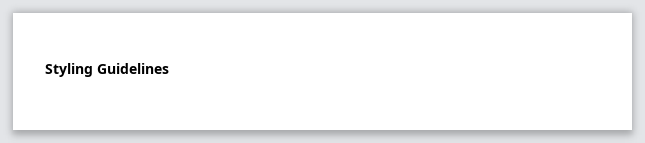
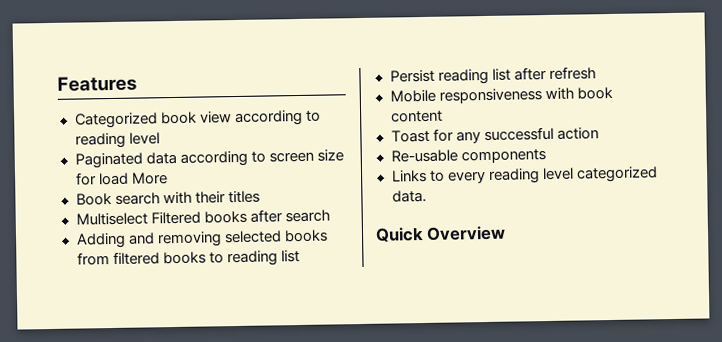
[45,63,169,77] Styling Guidelines -> [57,75,137,92] [74,109,321,129] [74,132,160,149] [74,149,344,169] [74,172,168,186] [75,190,260,206] [75,209,330,226] [75,229,328,249] [76,250,300,267] [389,66,596,85] [389,86,613,104] [390,110,443,123] [390,126,599,144] [390,149,546,164] [390,166,658,184] [391,189,427,203] [375,225,506,242] Features // Categorized book view according to reading level // Paginated data according to screen size for load More // Book search with their titles // Multiselect Filtered books after search // Adding and removing selected books from filtered books to reading list // Persist reading list after refresh // Mobile responsiveness with book content // Toast for any successful action // Re-usable components // Links to every reading level categorized data. // Quick Overview

